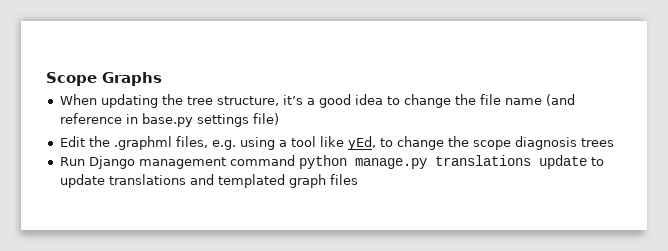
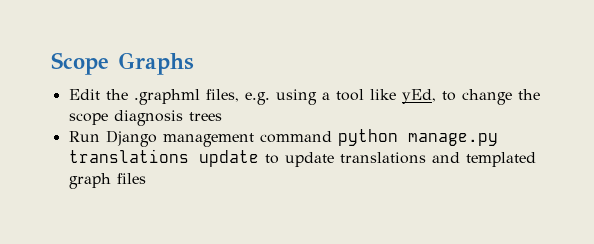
[59,94,575,108] [59,113,279,127] // When updating the tree structure, it’s a good idea to change the file name (and reference in base.py settings file) -> (194, 63) none

